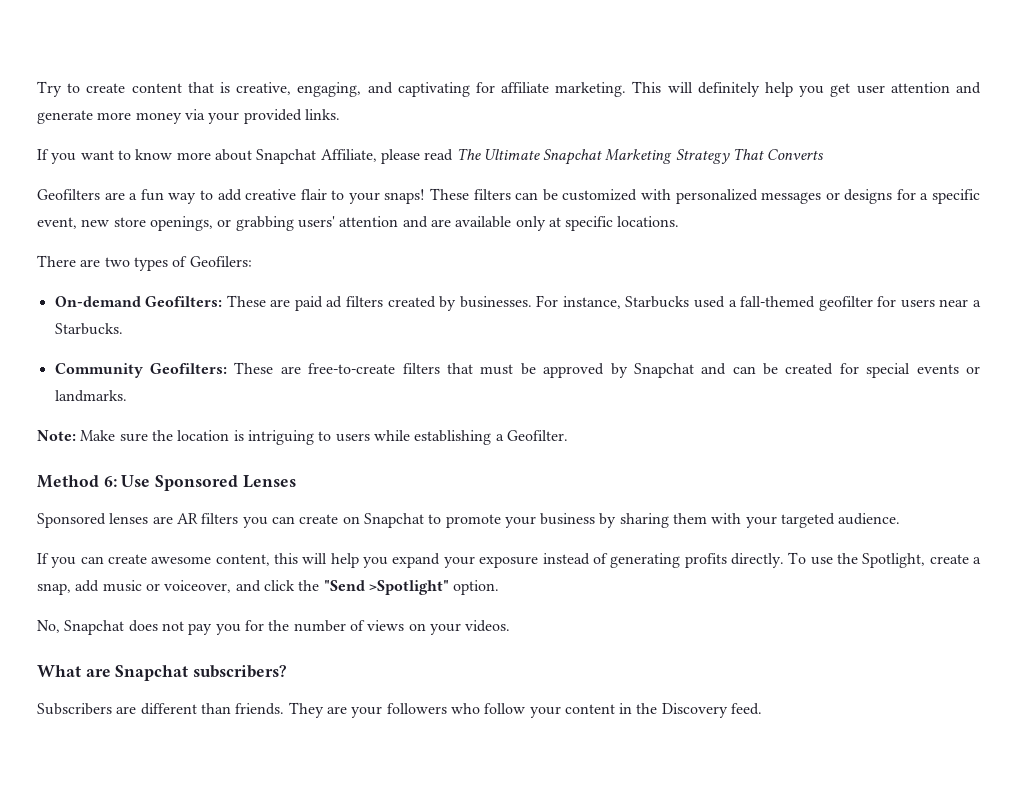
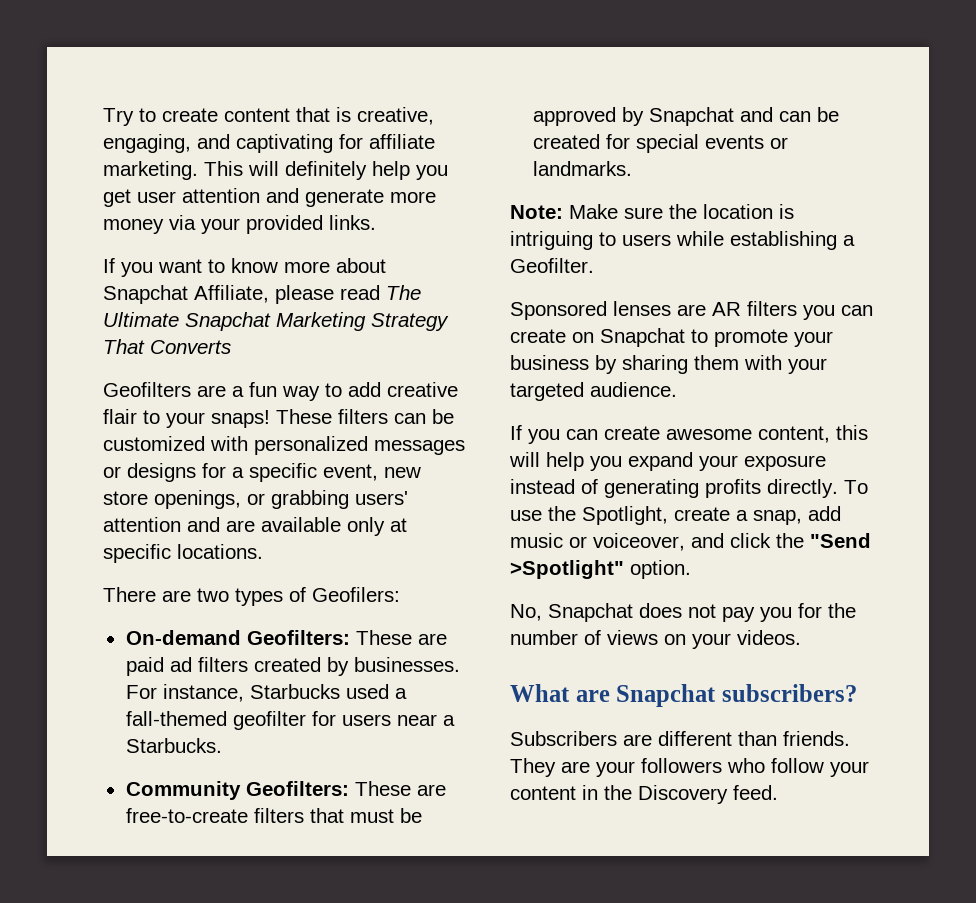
[37,475,296,491] // Method 6: Use Sponsored Lenses -> (594, 265) none

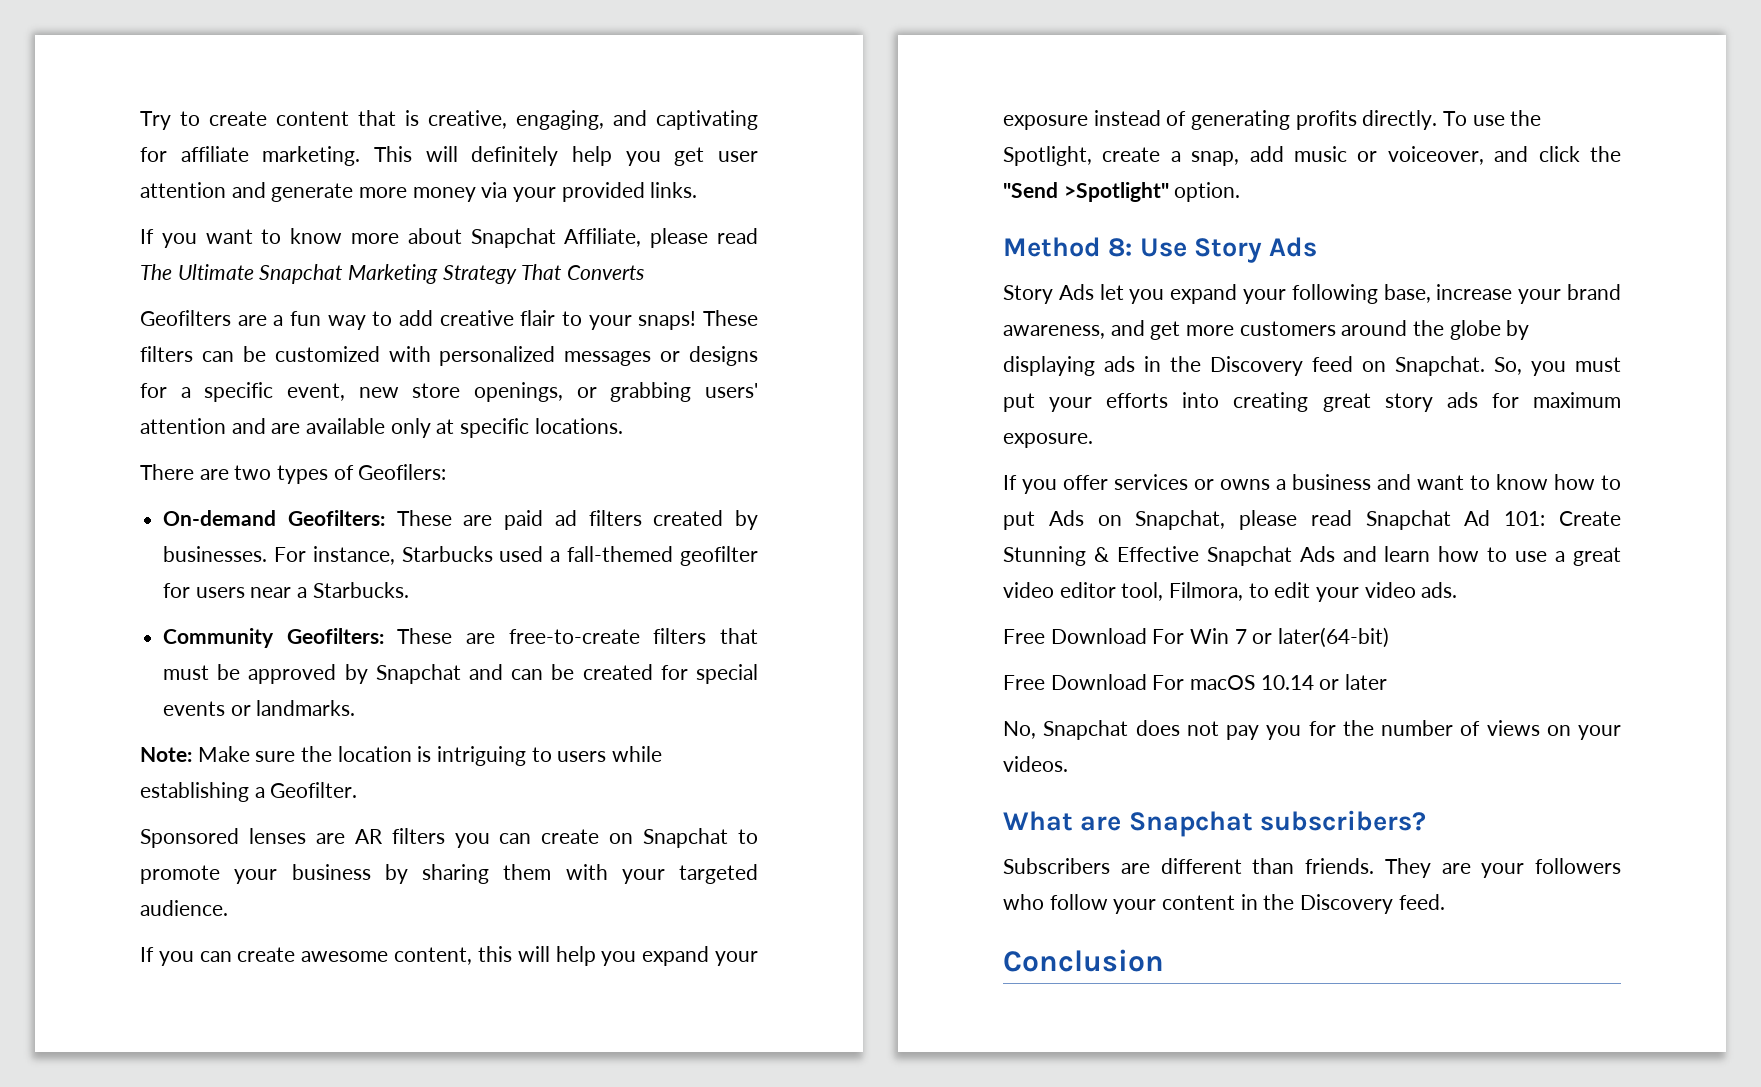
(691, 569) none -> [1003,237,1318,263] [1003,284,1621,304] [1003,320,1530,340] [1003,356,1621,376] [1003,392,1621,412] [1003,433,1093,448] [1003,474,1621,494] [1003,510,1621,530] [1003,546,1621,566] [1003,582,1458,602] [1003,627,1390,648] [1003,674,1388,690] // Method 8: Use Story Ads // Story Ads let you expand your following base, increase your brand awareness, and get more customers around the globe by displaying ads in the Discovery feed on Snapchat. So, you must put your efforts into creating great story ads for maximum exposure. // If you offer services or owns a business and want to know how to put Ads on Snapchat, please read Snapchat Ad 101: Create Stunning & Effective Snapchat Ads and learn how to use a great video editor tool, Filmora, to edit your video ads. // Free Download For Win 7 or later(64-bit) // Free Download For macOS 10.14 or later
(778, 792) none -> [1003,949,1164,972] // Conclusion

